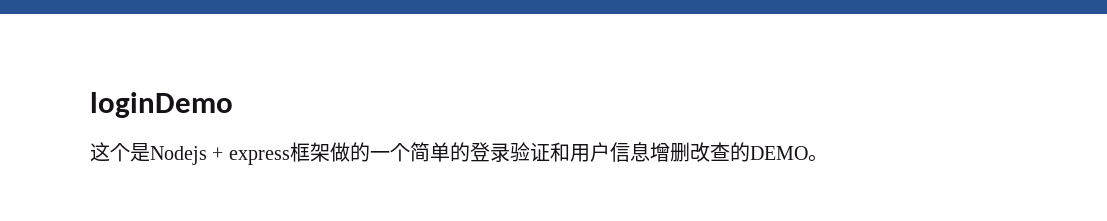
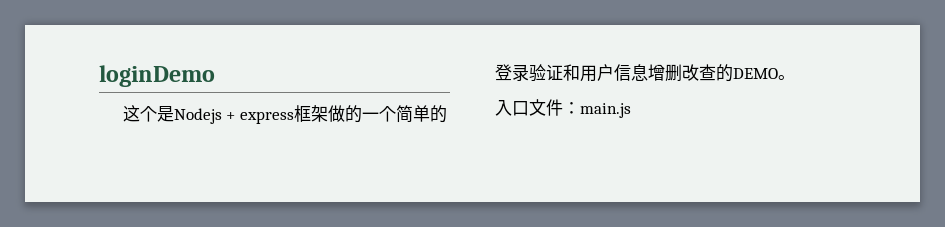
(828, 158) none -> [495,99,631,118] // 入口文件：main.js

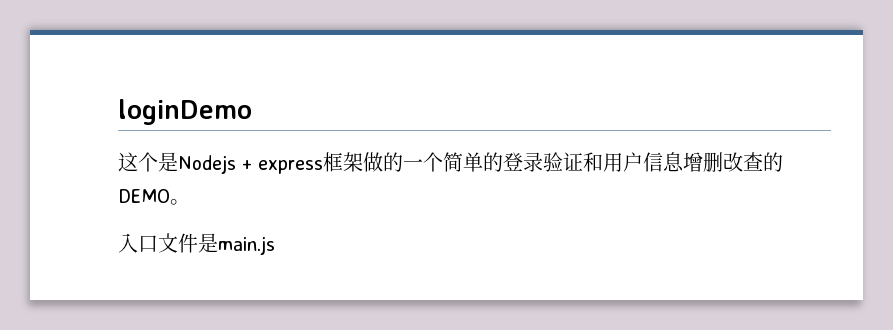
[563,102,580,114] ： -> [198,233,218,253] 是

